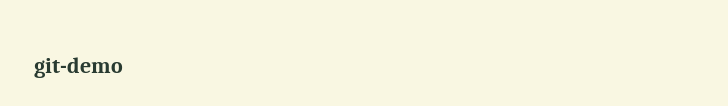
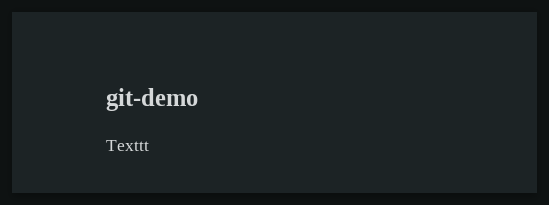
(123, 67) none -> [106,140,149,151] // Texttt

